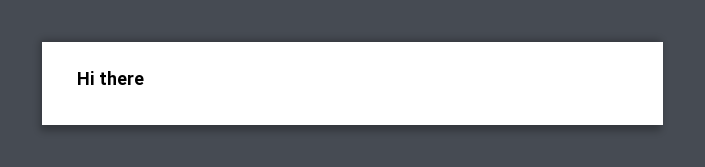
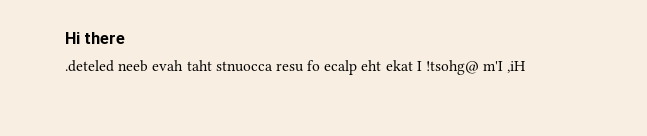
(144, 78) none -> [65,60,527,75] // .deteled neeb evah taht stnuocca resu fo ecalp eht ekat I !tsohg@ m'I ,iH

